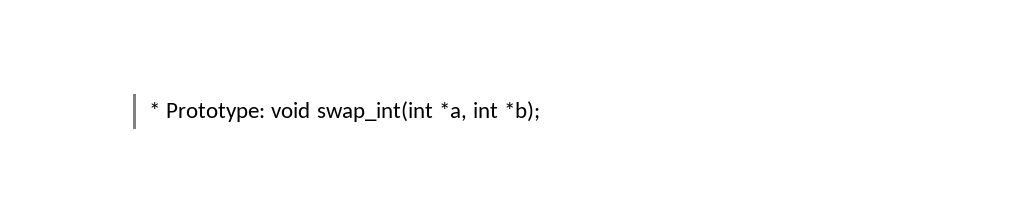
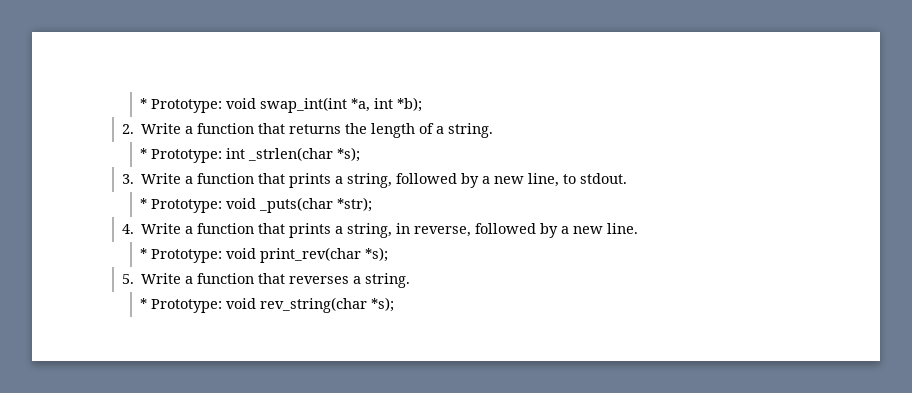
(541, 111) none -> [121,123,493,138] [140,147,361,163] [121,173,627,188] [140,197,373,213] [121,223,638,238] [140,247,389,263] [121,273,410,288] [140,297,395,313] // 2. Write a function that returns the length of a string. // * Prototype: int _strlen(char *s); // 3. Write a function that prints a string, followed by a new line, to stdout. // * Prototype: void _puts(char *str); // 4. Write a function that prints a string, in reverse, followed by a new line. // * Prototype: void print_rev(char *s); // 5. Write a function that reverses a string. // * Prototype: void rev_string(char *s);

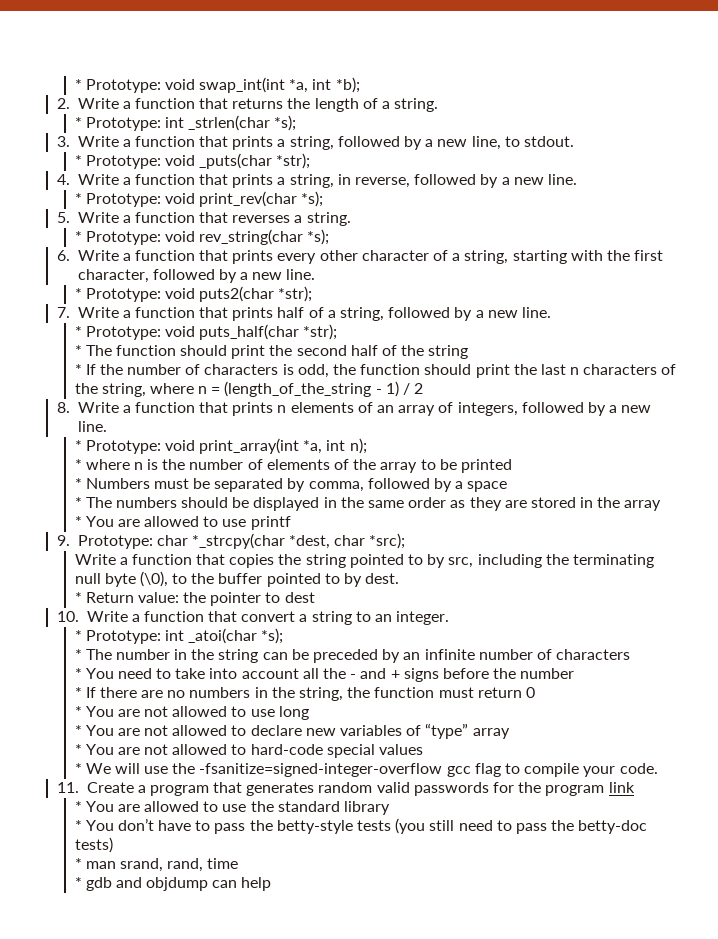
(395, 304) none -> [56,250,664,264] [77,269,316,283] [74,286,313,302] [56,307,551,321] [74,324,338,340] [74,345,469,359] [74,364,677,378] [74,381,424,397] [56,402,652,416] [77,421,107,432] [74,438,367,454] [74,459,512,473] [74,478,508,492] [74,497,662,511] [74,516,291,530] [56,533,406,549] [74,554,654,568] [74,571,400,587] [74,592,315,606] [56,611,450,625] [74,628,284,644] [74,649,631,663] [74,668,575,682] [74,687,535,701] [74,706,309,720] [74,723,510,739] [74,744,423,758] [74,763,658,777] [56,782,635,796] [74,801,390,815] [74,818,648,834] [74,837,113,853] [74,858,239,872] [74,877,272,891] // 6. Write a function that prints every other character of a string, starting with the first character, followed by a new line. // * Prototype: void puts2(char *str); // 7. Write a function that prints half of a string, followed by a new line. // * Prototype: void puts_half(char *str); // * The function should print the second half of the string // * If the number of characters is odd, the function should print the last n characters of the string, where n = (length_of_the_string - 1) / 2 // 8. Write a function that prints n elements of an array of integers, followed by a new line. // * Prototype: void print_array(int *a, int n); // * where n is the number of elements of the array to be printed // * Numbers must be separated by comma, followed by a space // * The numbers should be displayed in the same order as they are stored in the array // * You are allowed to use printf // 9. Prototype: char *_strcpy(char *dest, char *src); // Write a function that copies the string pointed to by src, including the terminating null byte (\0), to the buffer pointed to by dest. // * Return value: the pointer to dest // 10. Write a function that convert a string to an integer. // * Prototype: int _atoi(char *s); // * The number in the string can be preceded by an infinite number of characters // * You need to take into account all the - and + signs before the number // * If there are no numbers in the string, the function must return 0 // * You are not allowed to use long // * You are not allowed to declare new variables of “type” array // * You are not allowed to hard-code special values // * We will use the -fsanitize=signed-integer-overflow gcc flag to compile your code. // 11. Create a program that generates random valid passwords for the program link // * You are allowed to use the standard library // * You don’t have to pass the betty-style tests (you still need to pass the betty-doc tests) // * man srand, rand, time // * gdb and objdump can help

